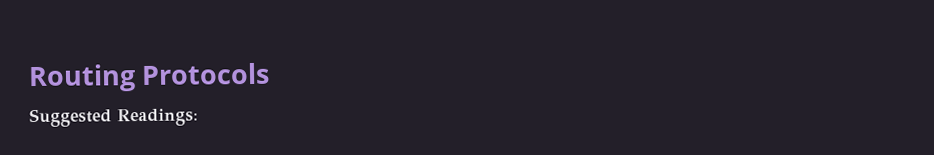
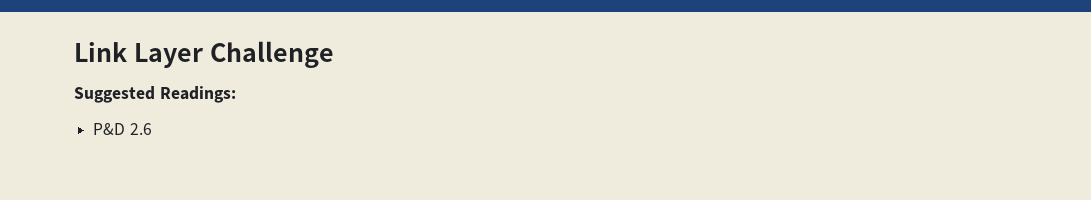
[28,62,271,93] Routing Protocols -> [74,41,334,68] Link Layer Challenge
(198, 117) none -> [93,123,152,135] // P&D 2.6

